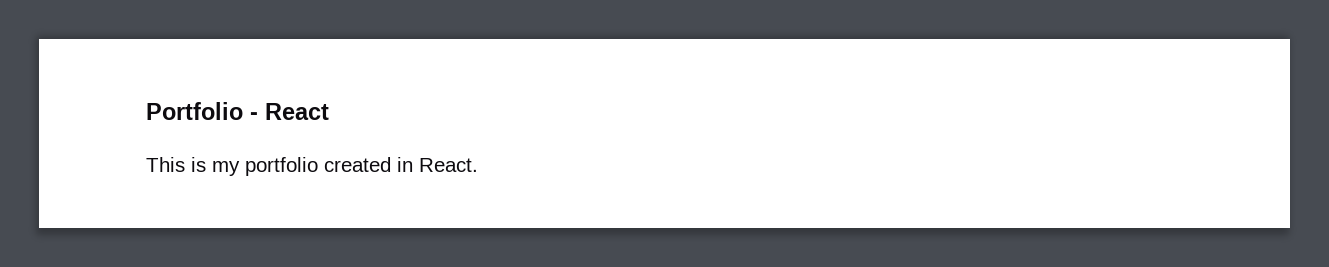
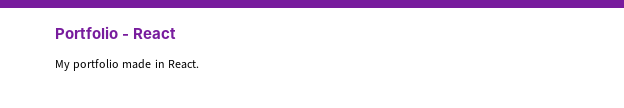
[146,157,391,176] This is my portfolio created -> [55,59,152,71] My portfolio made

